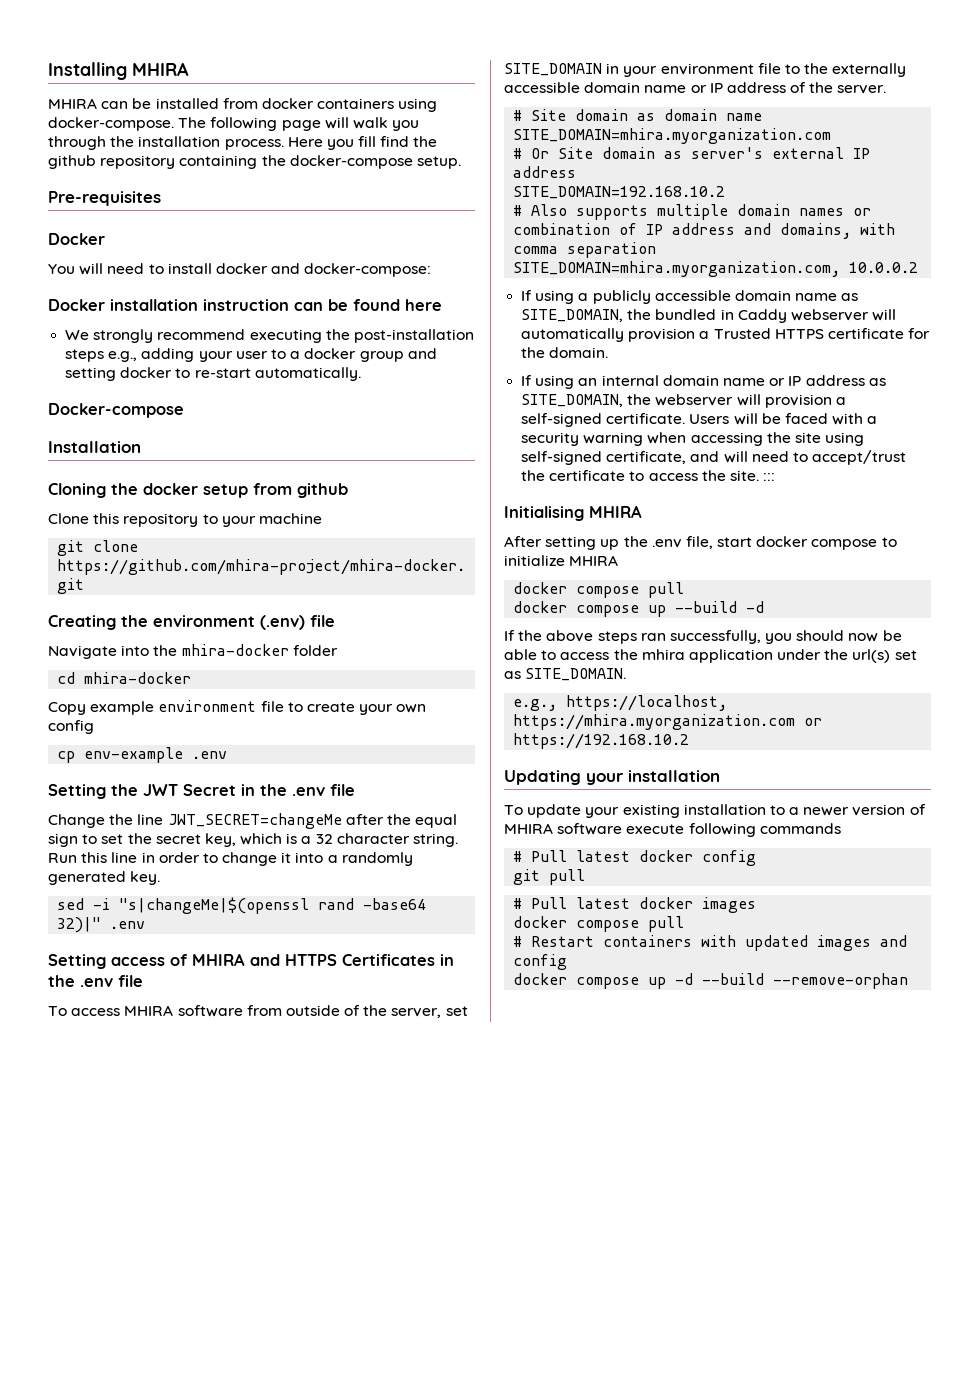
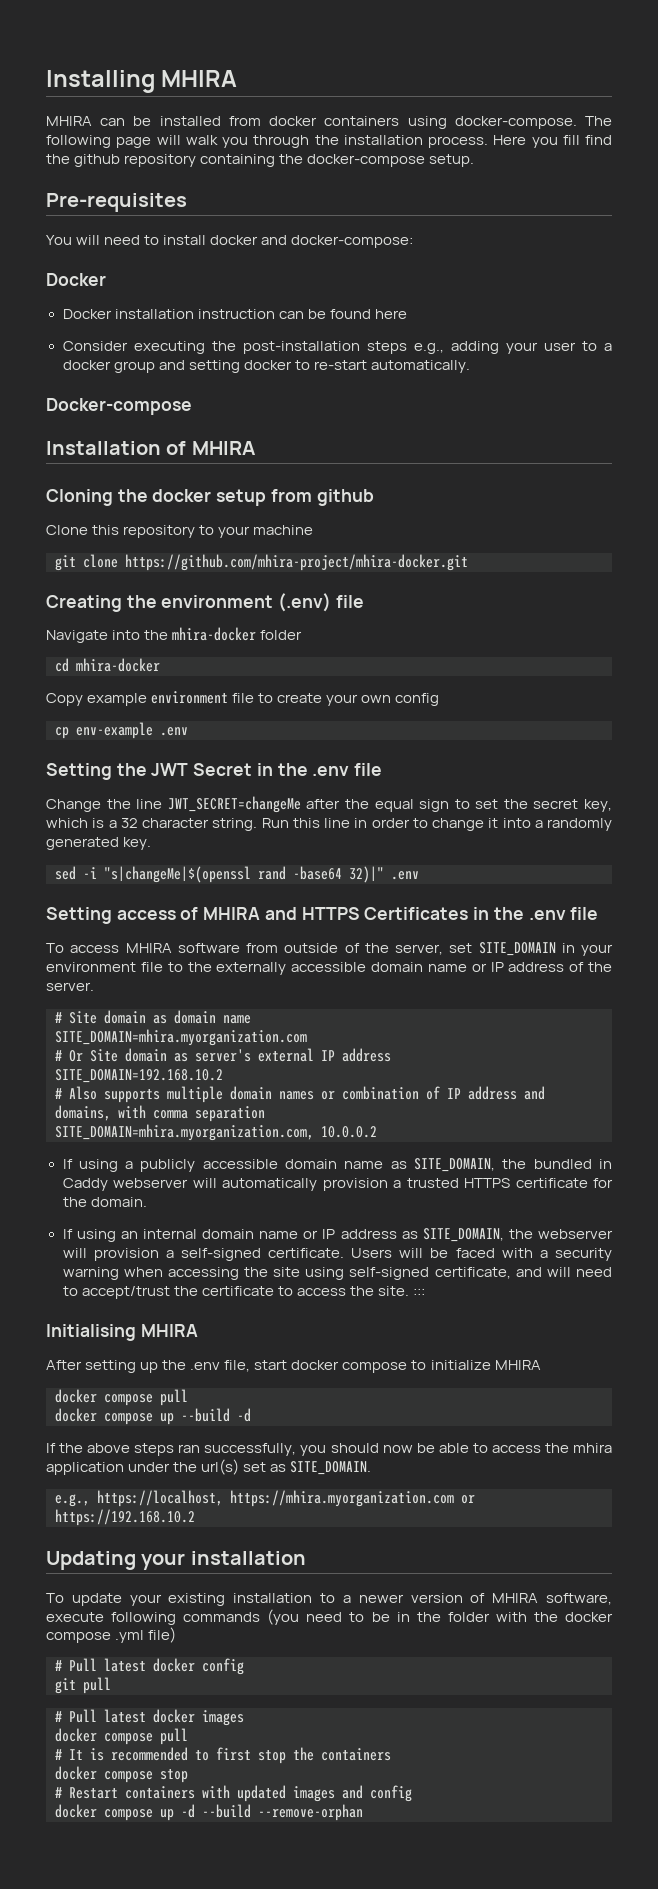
[48,233,105,245] // Docker -> (187, 202) none
(105, 305) none -> [62,309,112,319] // Docker
[65,329,246,343] We strongly recommend -> [62,341,128,351] Consider
(141, 447) none -> [166,441,256,455] of MHIRA
[713,328,771,339] Trusted -> [406,1178,459,1188] trusted
[557,823,623,835] software -> [546,1593,612,1605] software,
(841, 828) none -> [267,1609,613,1625] [46,1627,177,1643] (you need to be in the folder with the docker compose .yml file)
(685, 924) none -> [55,1747,391,1764] [55,1766,188,1783] // # It is recommended to first stop the containers // docker compose stop

